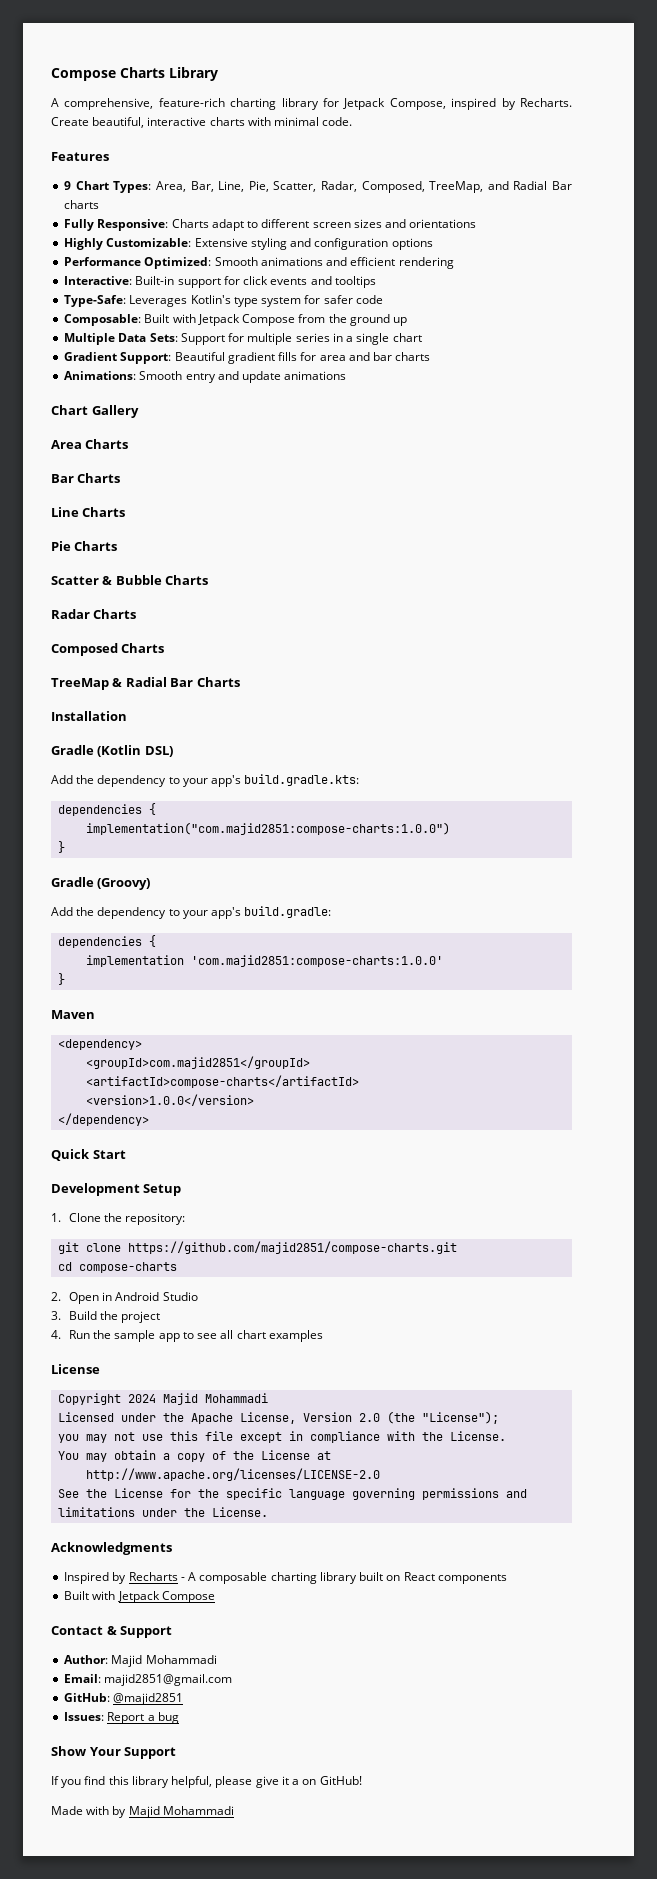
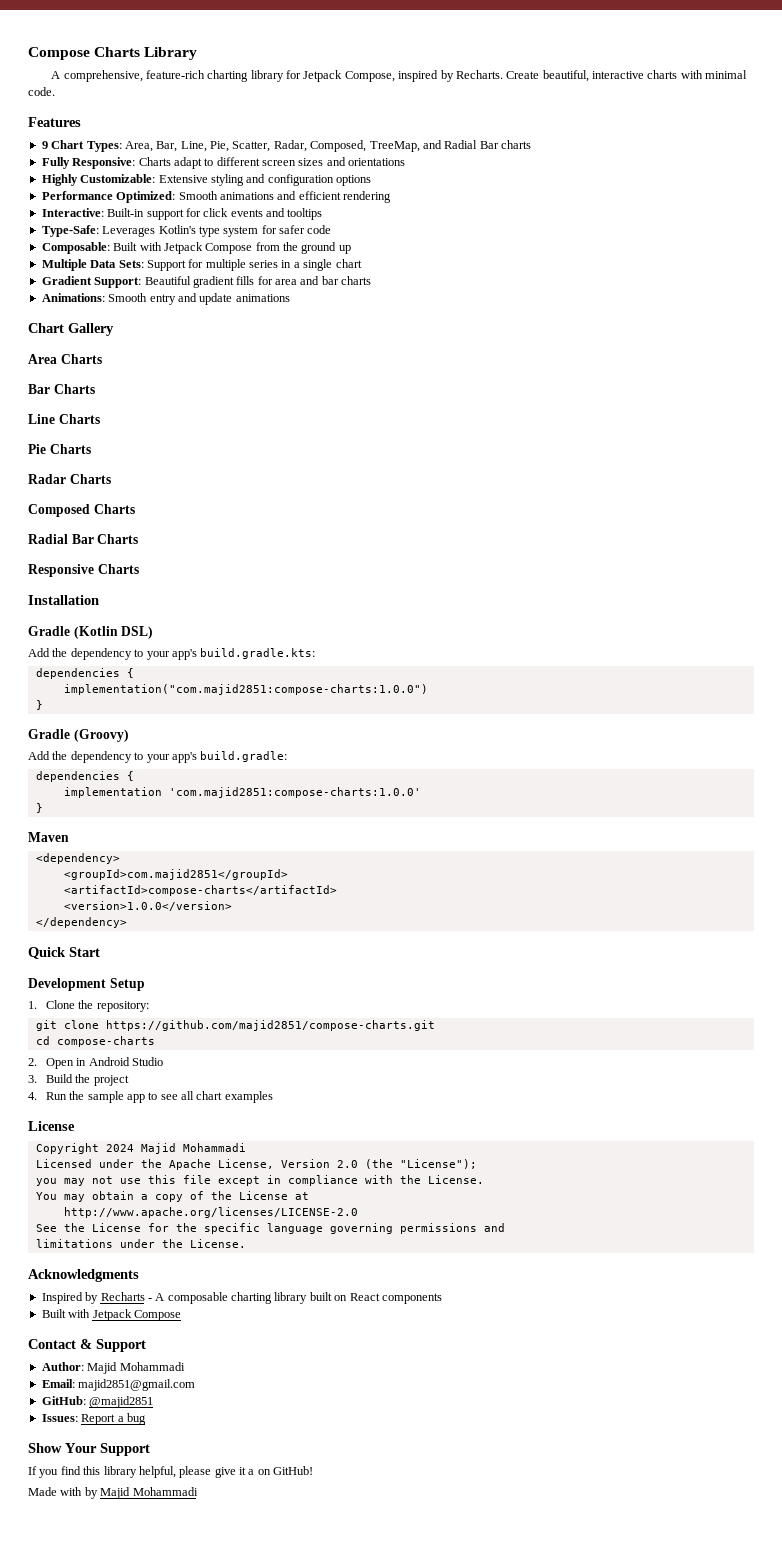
[51,575,209,585] // Scatter & Bubble Charts -> (91, 449) none
[51,678,123,690] TreeMap & -> (135, 509) none
(240, 682) none -> [28,564,139,577] // Responsive Charts

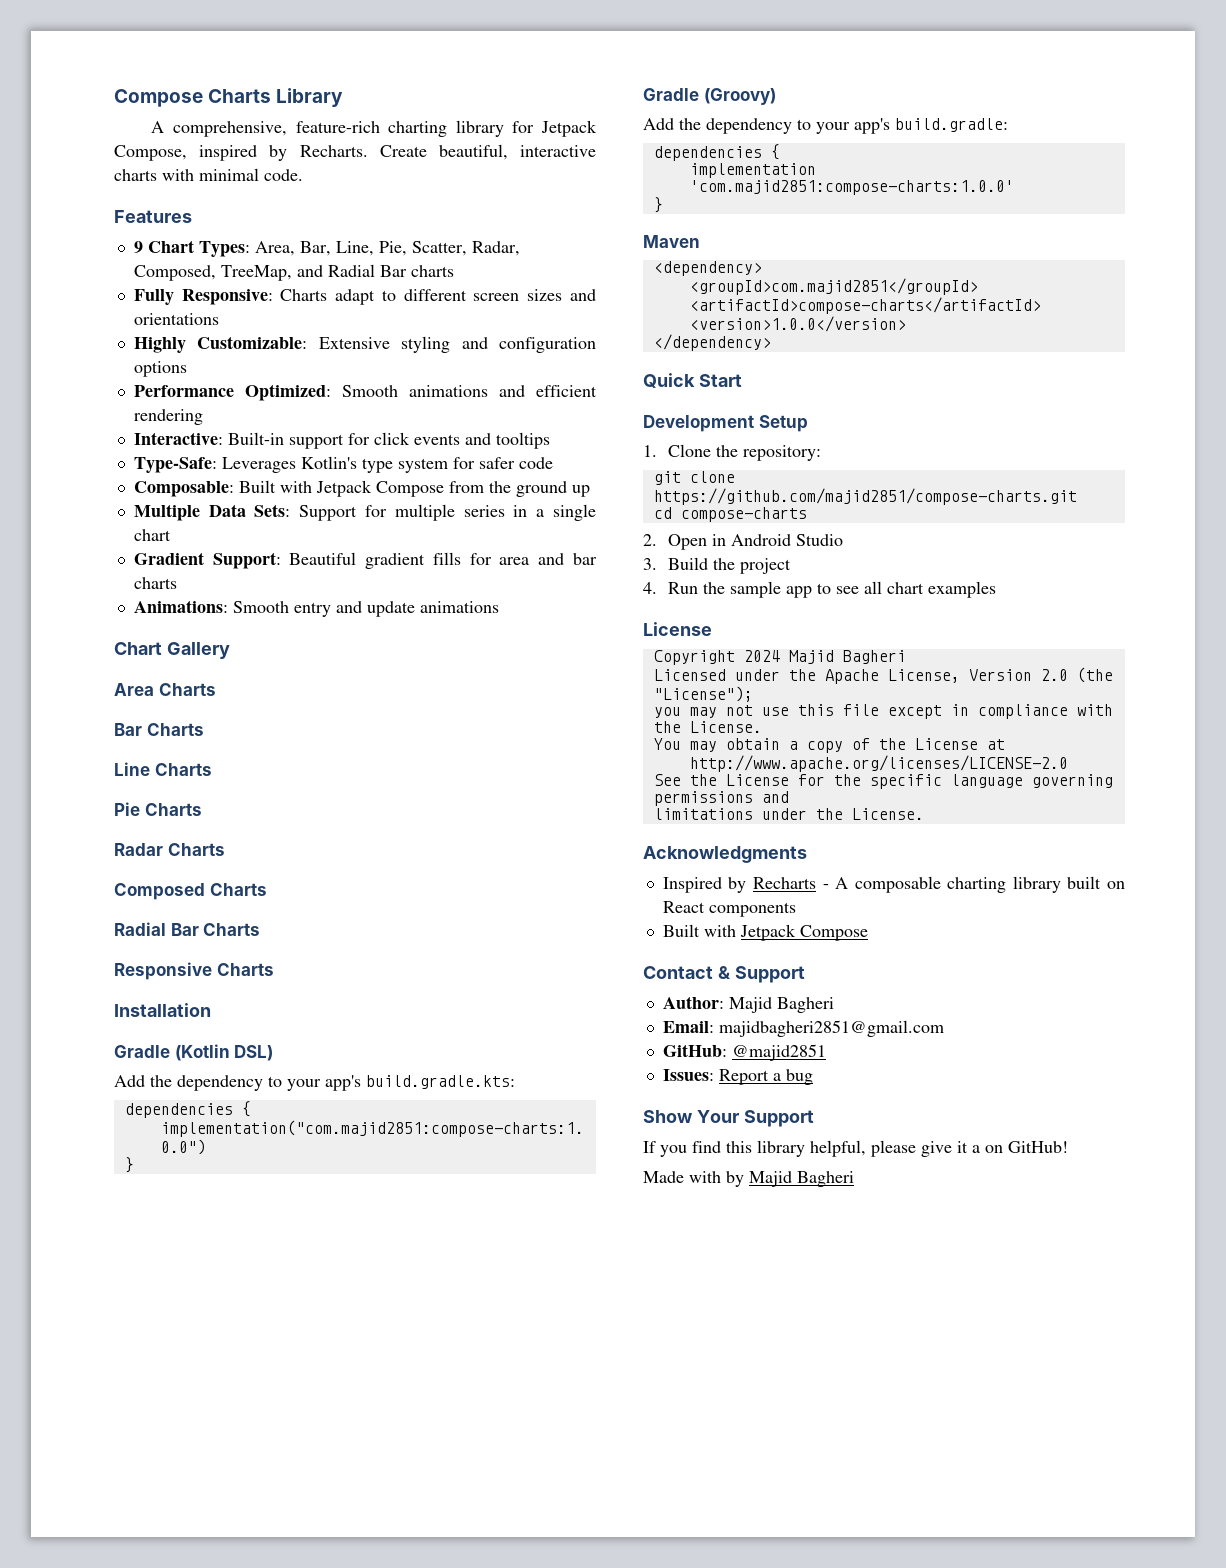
[182,1143,246,1152] Mohammadi -> [842,650,906,664] Bagheri
[119,1362,185,1371] Mohammadi -> [776,997,834,1013] Bagheri
[78,1379,196,1391] majid2851@gmail.com -> [718,1020,944,1037] majidbagheri2851@gmail.com
[132,1487,198,1496] Mohammadi -> [797,1171,854,1187] Bagheri

